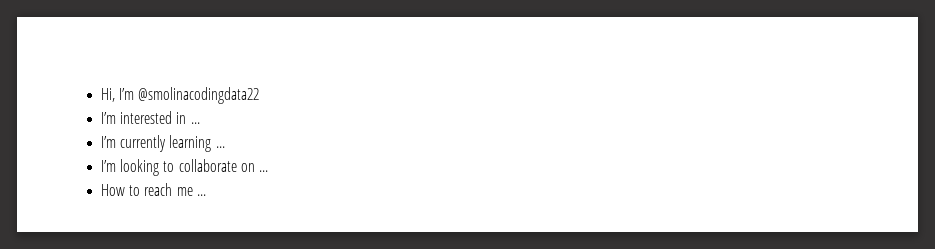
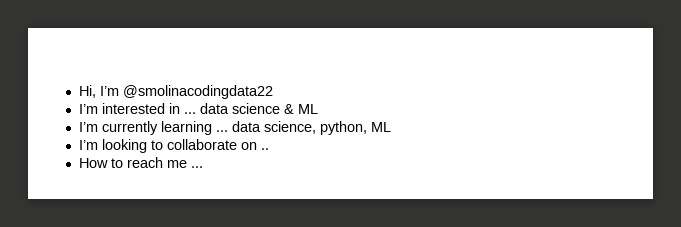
(200, 123) none -> [199,103,318,114] data science & ML
(225, 147) none -> [231,121,391,135] data science, python, ML
[258,170,268,172] ... -> [260,148,269,150] ..

